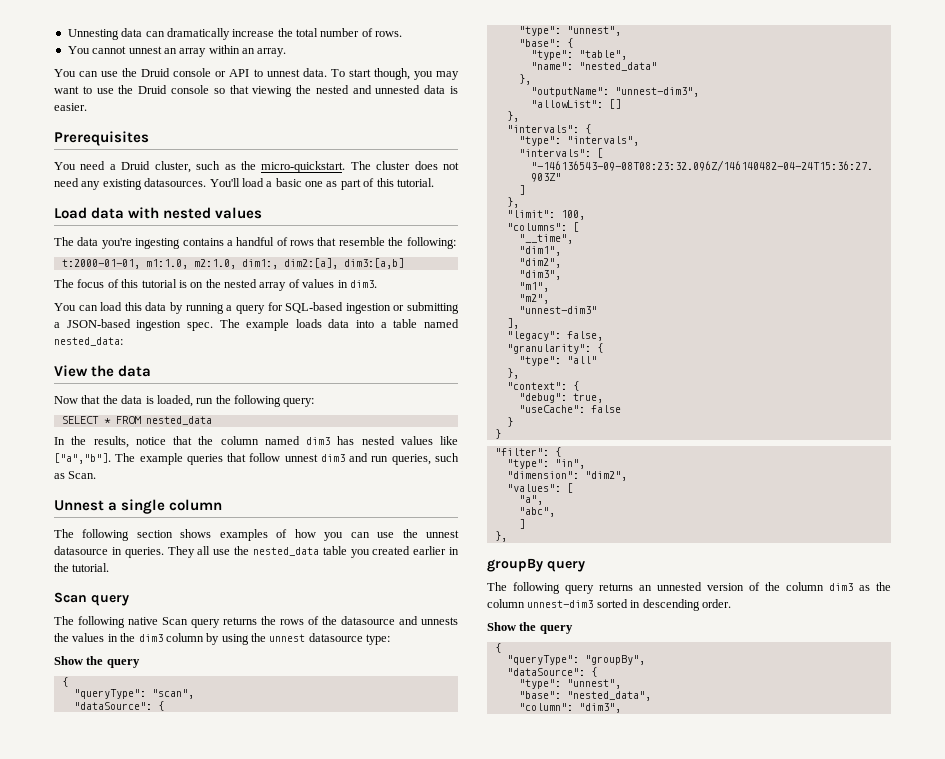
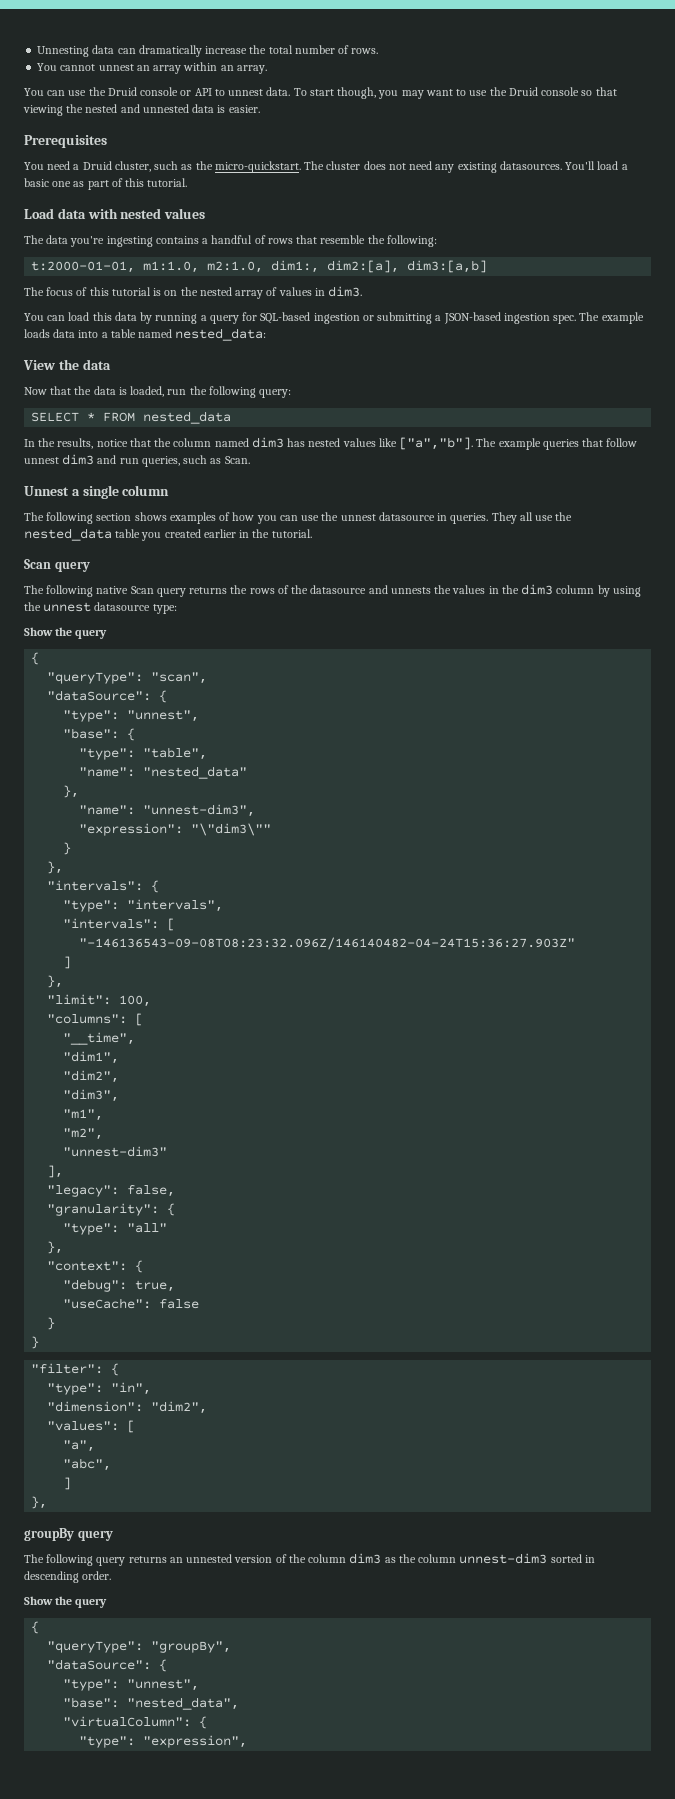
[530,87,609,97] "outputName": -> [79,805,136,815] "name":
[530,99,621,109] "allowList": [] -> [79,823,272,836] [63,842,72,855] "expression": "\"dim3\"" // }
[518,703,621,713] "column": "dim3", -> [63,1716,208,1729] [79,1735,248,1748] "virtualColumn": { // "type": "expression",

